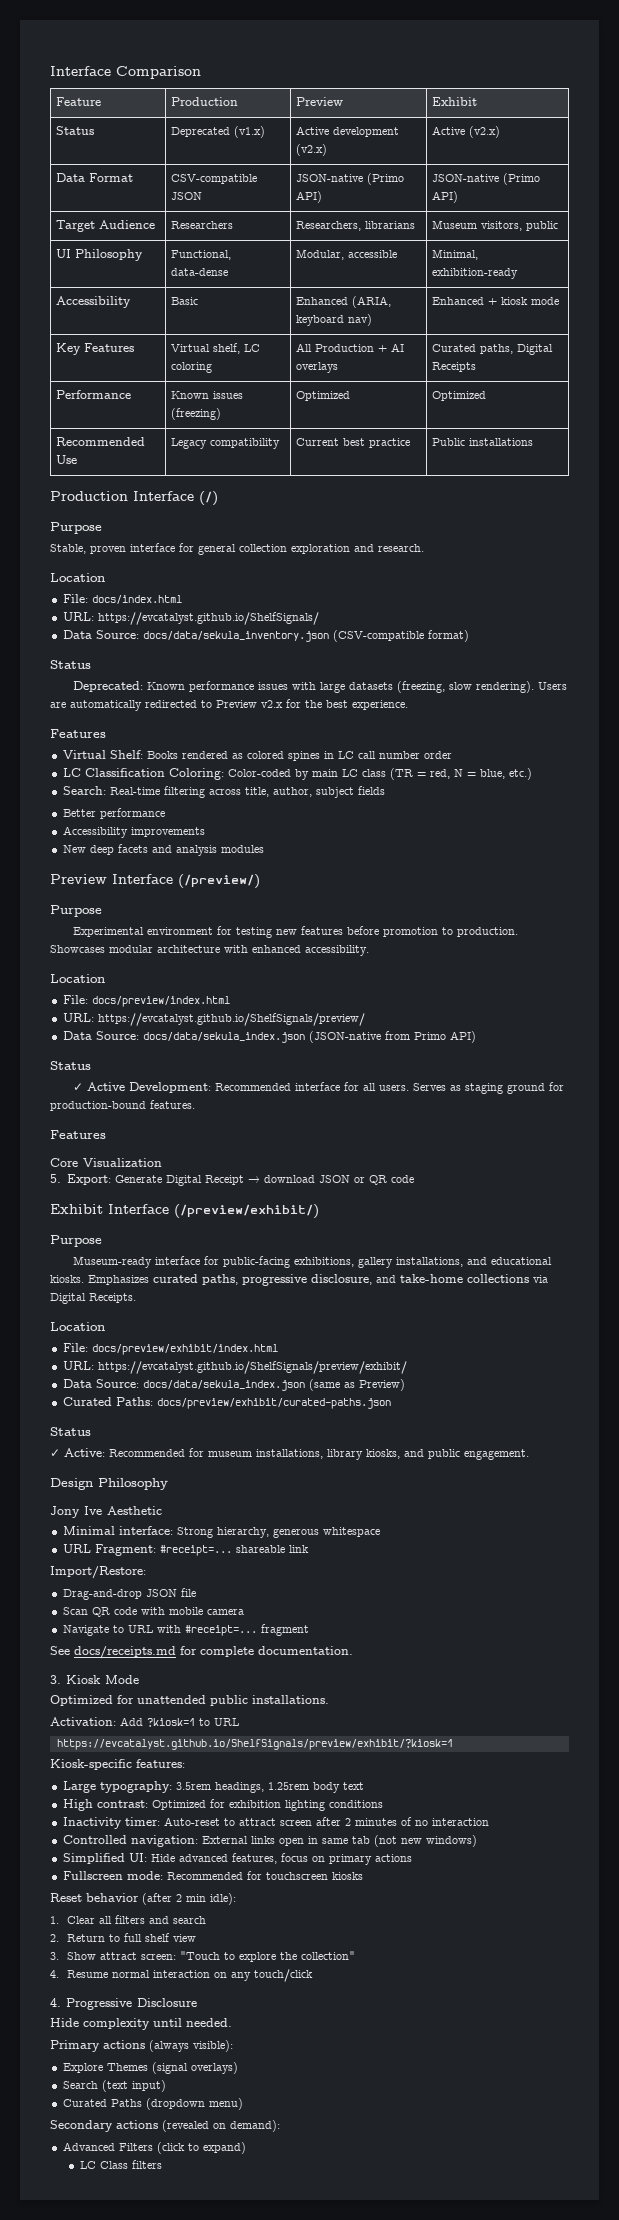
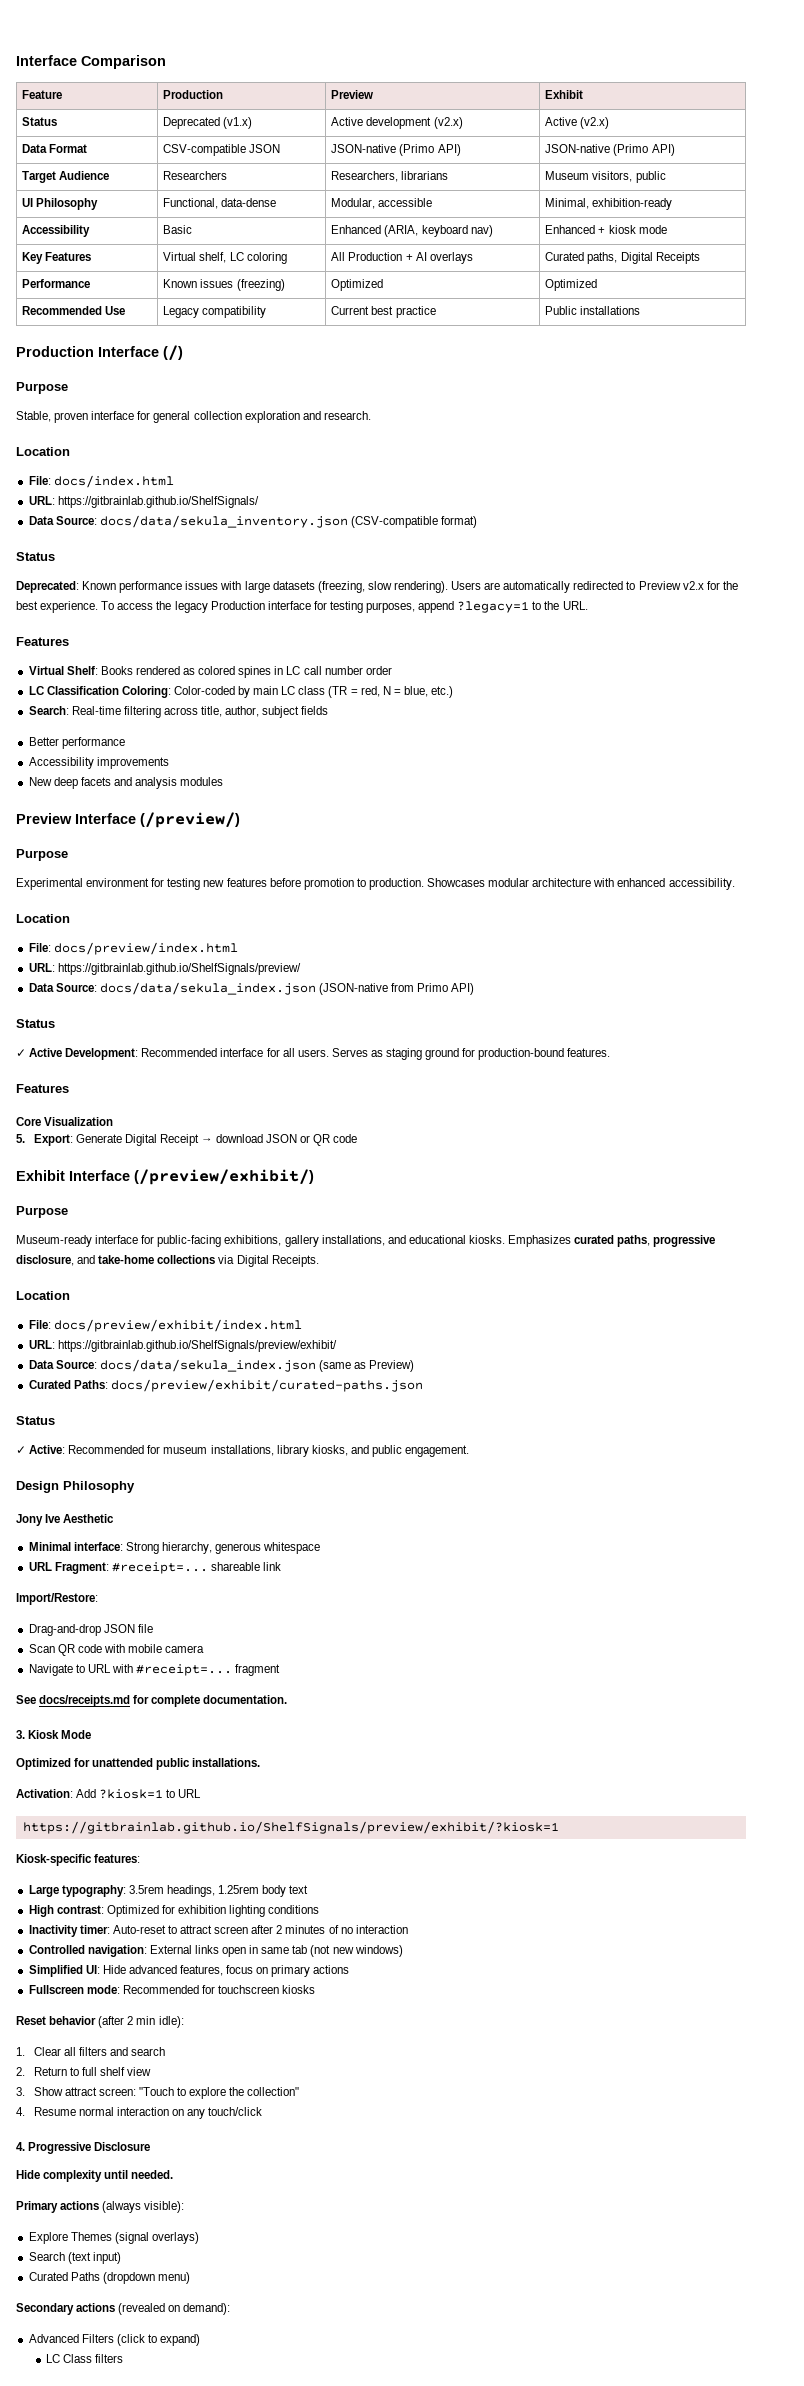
[97,612,319,625] https://evcatalyst.github.io/ShelfSignals/ -> [57,496,259,508] https://gitbrainlab.github.io/ShelfSignals/
(408, 705) none -> [101,601,588,613] To access the legacy Production interface for testing purposes, append ?legacy=1 to the URL.
[97,1013,365,1026] https://evcatalyst.github.io/ShelfSignals/preview/ -> [57,963,301,975] https://gitbrainlab.github.io/ShelfSignals/preview/
[97,1361,407,1374] https://evcatalyst.github.io/ShelfSignals/preview/exhibit/ -> [57,1340,337,1352] https://gitbrainlab.github.io/ShelfSignals/preview/exhibit/
[56,1739,453,1750] https://evcatalyst.github.io/ShelfSignals/preview/exhibit/?kiosk=1 -> [22,1821,559,1834] https://gitbrainlab.github.io/ShelfSignals/preview/exhibit/?kiosk=1

